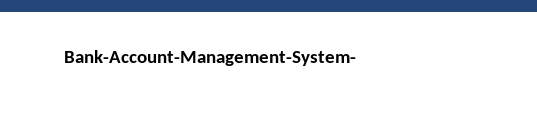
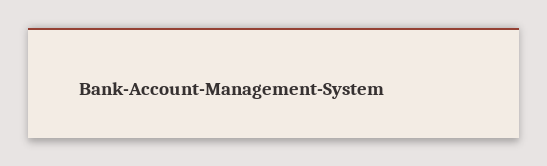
[64,50,356,66] Bank-Account-Management-System- -> [79,82,384,99] Bank-Account-Management-System

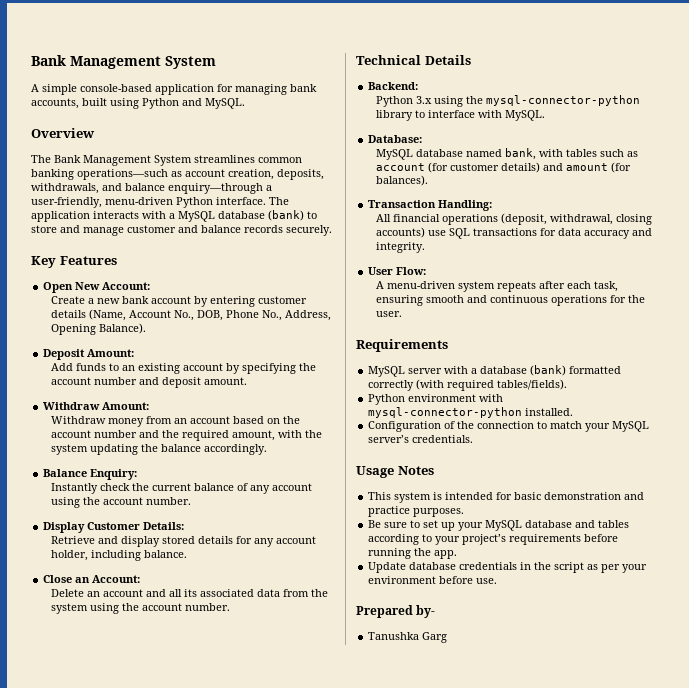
[79,82,384,99] Bank-Account-Management-System -> [31,55,216,69] [31,84,317,95] [31,98,245,109] [31,128,95,138] [31,155,302,166] [31,169,324,180] [31,183,272,194] [31,197,289,208] [31,210,317,222] [31,225,332,236] [31,256,117,268] [43,282,151,293] [51,296,308,307] [51,309,332,321] [51,323,147,335] [43,349,135,360] [51,363,317,374] [51,377,248,388] [43,402,150,410] [51,416,301,427] [51,430,323,441] [51,444,268,455] [43,469,138,480] [51,483,313,494] [51,497,192,508] [43,522,185,533] [51,536,317,547] [51,550,188,561] [43,575,141,583] [51,589,329,597] [51,603,231,614] [356,55,471,65] [368,82,419,90] [376,95,641,107] [376,110,546,121] [368,135,423,143] [376,148,639,160] [376,162,632,173] [376,175,429,186] [368,200,493,211] [376,213,653,225] [376,227,653,239] [376,242,426,253] [368,267,427,275] [376,281,619,292] [376,295,646,306] [376,311,403,317] [356,339,448,352] [368,365,622,377] [368,379,568,391] [368,394,504,405] [368,407,574,418] [368,421,650,432] [368,435,474,443] [356,466,434,478] [368,492,645,503] [368,506,465,517] [368,520,630,531] [368,534,619,545] [368,548,458,559] [368,562,648,573] [368,576,498,584] [356,605,436,618] [368,632,448,643] Bank Management System // A simple console-based application for managing bank accounts, built using Python and MySQL. // Overview // The Bank Management System streamlines common banking operations—such as account creation, deposits, withdrawals, and balance enquiry—through a user-friendly, menu-driven Python interface. The application interacts with a MySQL database (bank) to store and manage customer and balance records securely. // Key Features // Open New Account: // Create a new bank account by entering customer details (Name, Account No., DOB, Phone No., Address, Opening Balance). // Deposit Amount: // Add funds to an existing account by specifying the account number and deposit amount. // Withdraw Amount: // Withdraw money from an account based on the account number and the required amount, with the system updating the balance accordingly. // Balance Enquiry: // Instantly check the current balance of any account using the account number. // Display Customer Details: // Retrieve and display stored details for any account holder, including balance. // Close an Account: // Delete an account and all its associated data from the system using the account number. // Technical Details // Backend: // Python 3.x using the mysql-connector-python library to interface with MySQL. // Database: // MySQL database named bank, with tables such as account (for customer details) and amount (for balances). // Transaction Handling: // All financial operations (deposit, withdrawal, closing accounts) use SQL transactions for data accuracy and integrity. // User Flow: // A menu-driven system repeats after each task, ensuring smooth and continuous operations for the user. // Requirements // MySQL server with a database (bank) formatted correctly (with required tables/fields). // Python environment with mysql-connector-python installed. // Configuration of the connection to match your MySQL server’s credentials. // Usage Notes // This system is intended for basic demonstration and practice purposes. // Be sure to set up your MySQL database and tables according to your project’s requirements before running the app. // Update database credentials in the script as per your environment before use. // Prepared by- // Tanushka Garg

